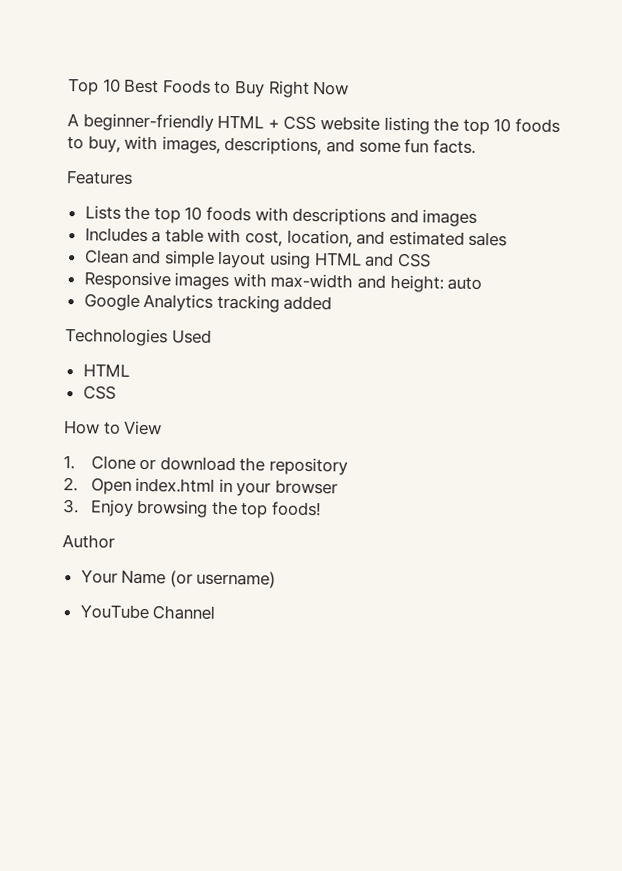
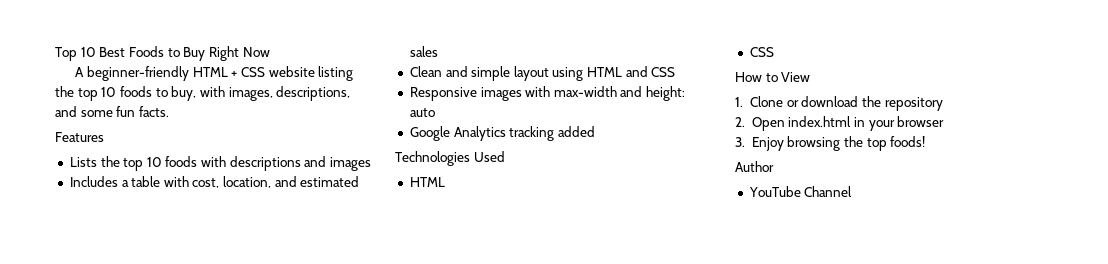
[80,569,277,589] // Your Name (or username) -> (774, 166) none

